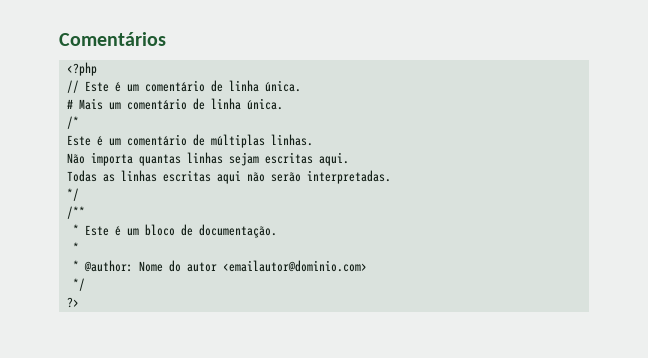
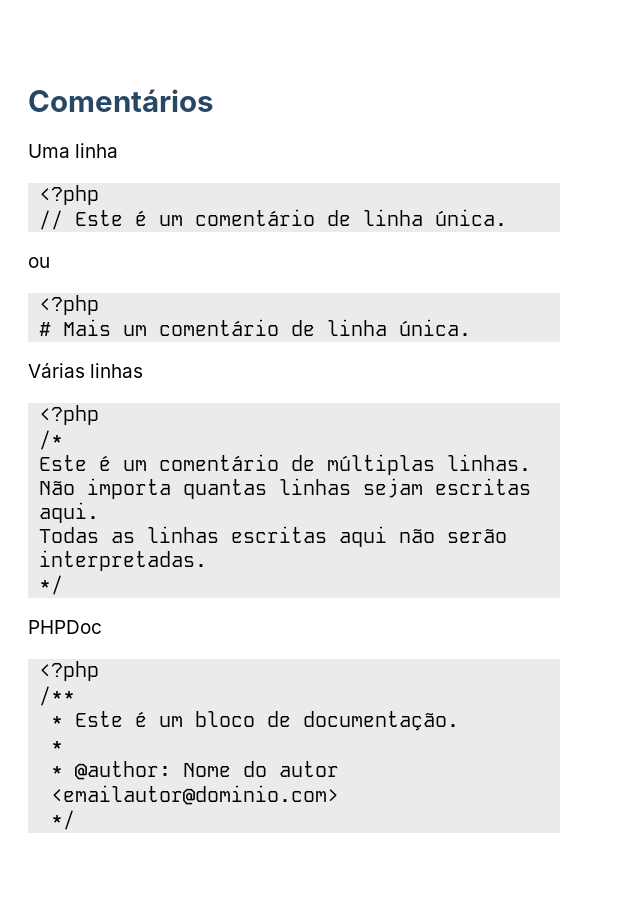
(166, 39) none -> [28,143,119,158] // Uma linha
(301, 86) none -> [28,257,50,268] [39,295,100,315] // ou // <?php
(283, 104) none -> [28,363,144,378] [39,405,100,425] // Várias linhas // <?php
(79, 194) none -> [28,620,102,634] [39,661,100,681] // PHPDoc // <?php
[66,297,79,308] // ?> -> (76, 820) none

